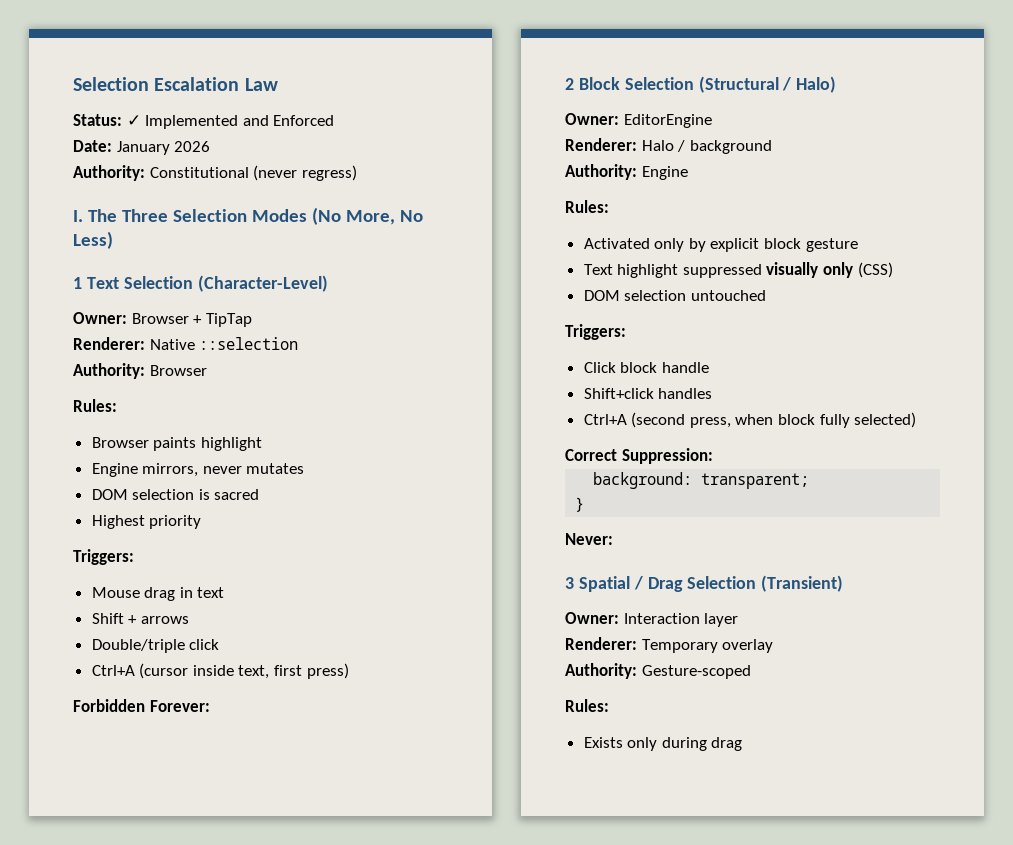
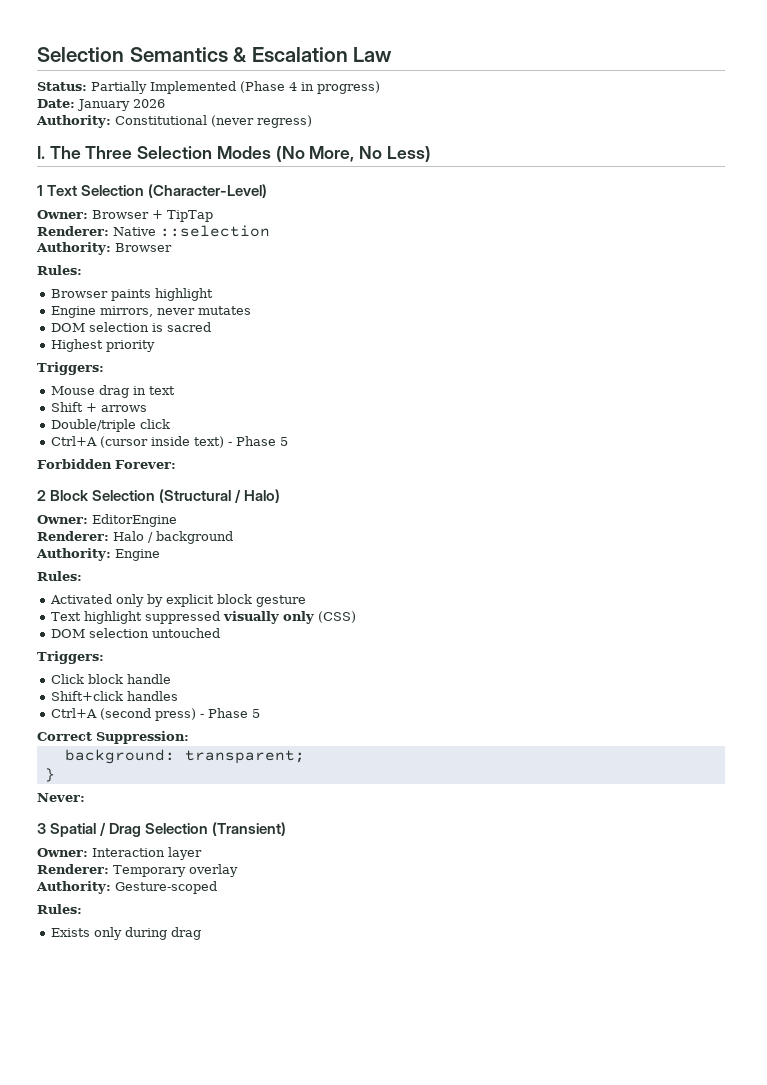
[73,77,149,91] Selection -> [37,47,248,62] Selection Semantics &
[126,115,335,129] ✓ Implemented and Enforced -> [91,81,380,94] Partially Implemented (Phase 4 in progress)
[238,663,349,679] text, first press) -> [194,436,289,448] text) - Phase 5
[689,412,917,428] press, when block fully selected) -> [155,708,261,721] press) - Phase 5

